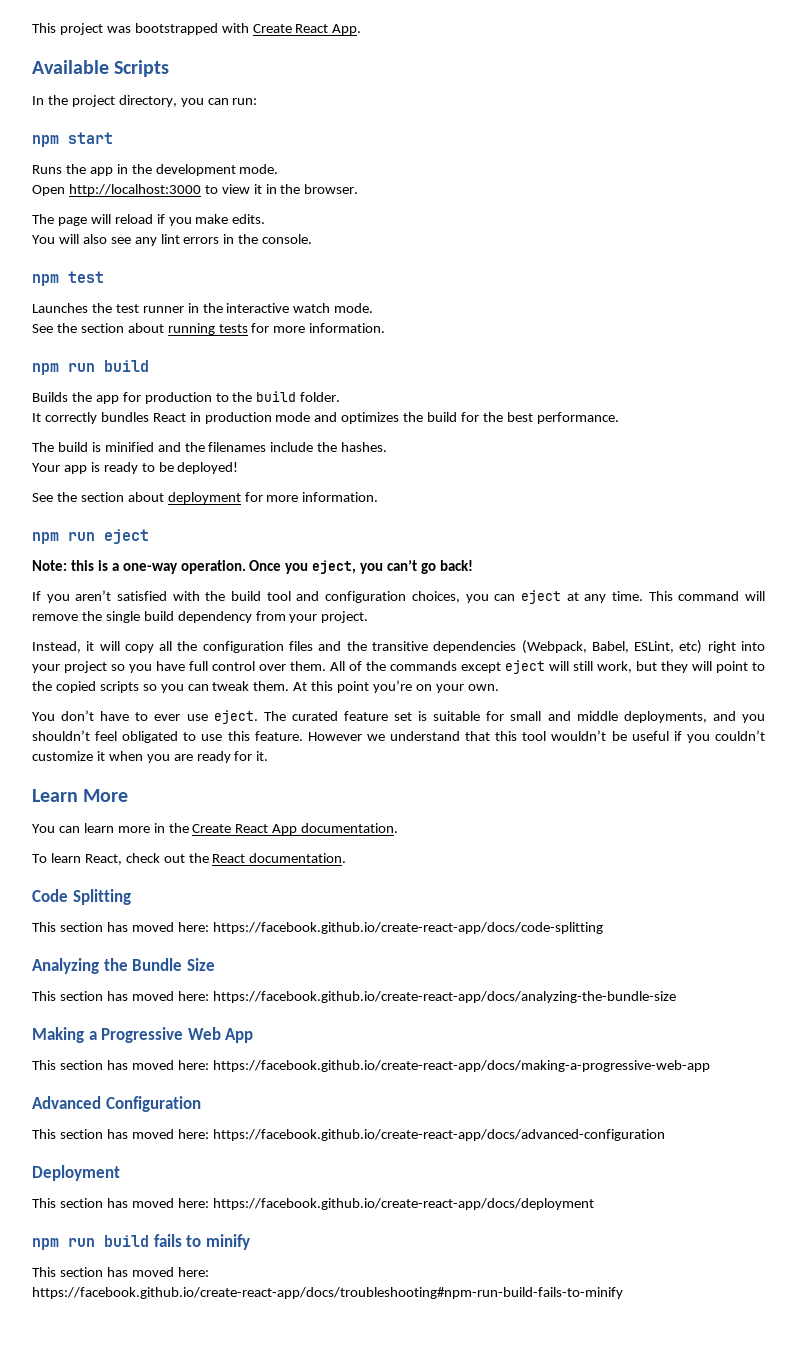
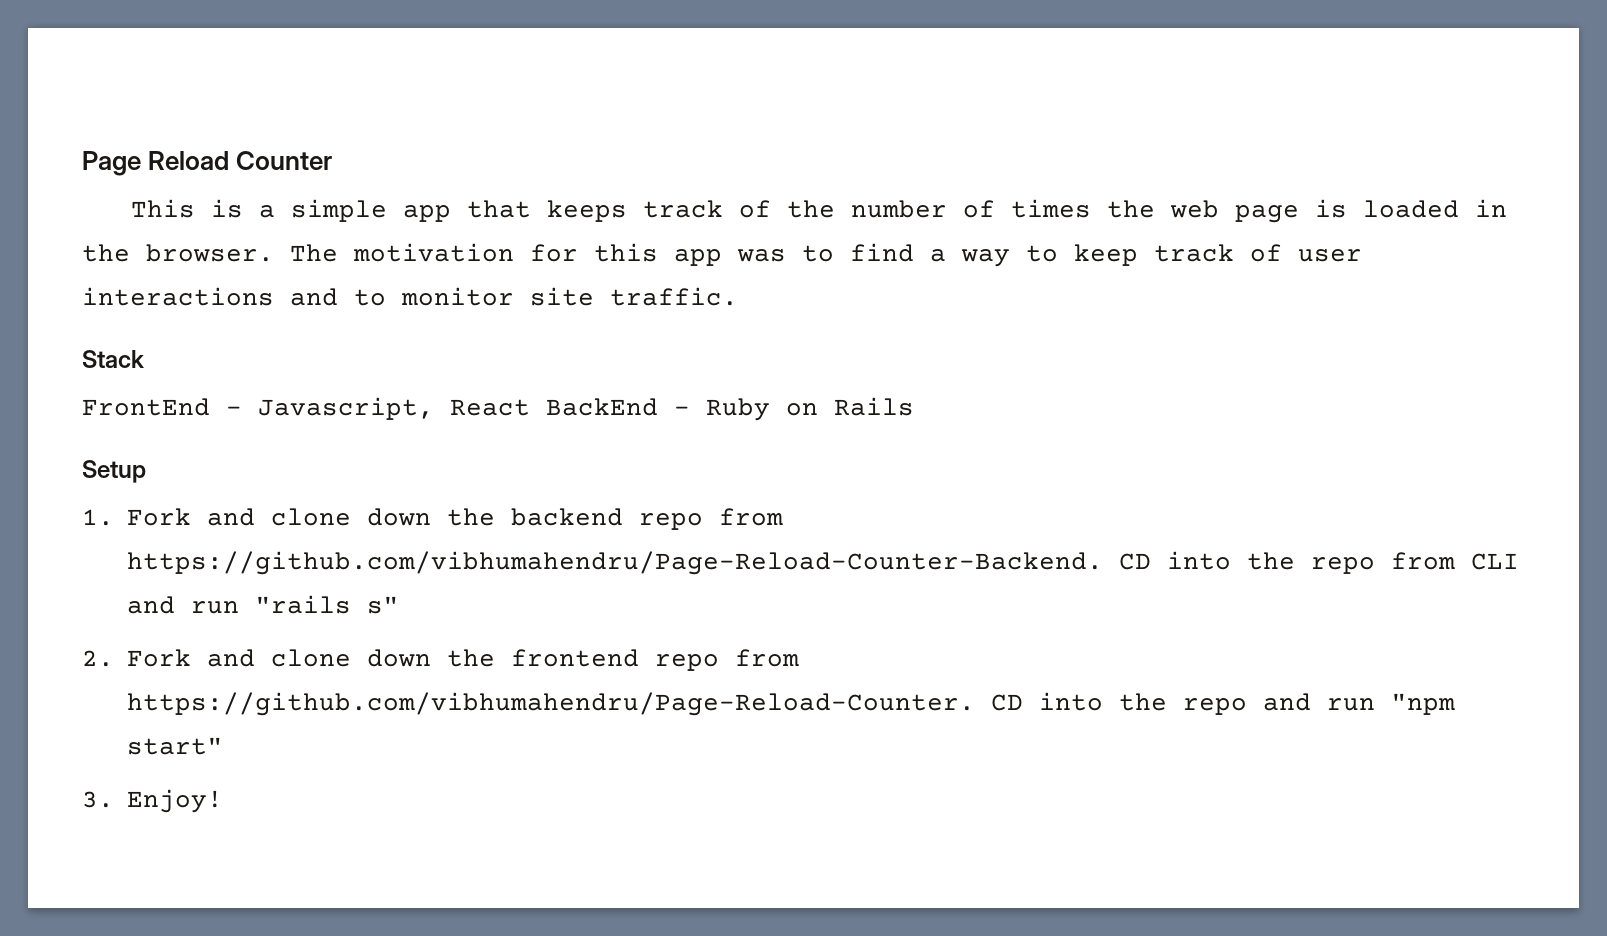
[32,23,362,35] [32,60,170,77] [32,95,258,107] [32,132,113,147] [32,164,279,176] [32,184,359,196] [32,214,266,226] [32,234,313,246] [32,271,104,286] [32,303,374,313] [32,323,386,335] [32,360,149,375] [32,391,341,404] [32,412,619,424] [32,442,388,452] [32,462,239,474] [32,492,379,504] [32,529,149,544] [32,560,473,574] [32,590,766,604] [32,611,369,623] [32,640,765,654] [32,660,765,674] [32,680,499,693] [32,710,765,724] [32,730,765,743] [32,751,269,763] [32,789,129,802] [32,823,399,835] [32,853,347,865] [32,889,131,905] [32,922,603,934] [32,958,215,974] [32,991,676,1003] [32,1027,254,1043] [32,1060,710,1072] [32,1096,201,1112] [32,1129,665,1141] [32,1165,120,1181] [32,1198,594,1210] [32,1234,250,1250] [32,1267,209,1277] [32,1287,623,1299] This project was bootstrapped with Create React App. // Available Scripts // In the project directory, you can run: // npm start // Runs the app in the development mode. // Open http://localhost:3000 to view it in the browser. // The page will reload if you make edits. // You will also see any lint errors in the console. // npm test // Launches the test runner in the interactive watch mode. // See the section about running tests for more information. // npm run build // Builds the app for production to the build folder. // It correctly bundles React in production mode and optimizes the build for the best performance. // The build is minified and the filenames include the hashes. // Your app is ready to be deployed! // See the section about deployment for more information. // npm run eject // Note: this is a one-way operation. Once you eject, you can’t go back! // If you aren’t satisfied with the build tool and configuration choices, you can eject at any time. This command will remove the single build dependency from your project. // Instead, it will copy all the configuration files and the transitive dependencies (Webpack, Babel, ESLint, etc) right into your project so you have full control over them. All of the commands except eject will still work, but they will point to the copied scripts so you can tweak them. At this point you’re on your own. // You don’t have to ever use eject. The curated feature set is suitable for small and middle deployments, and you shouldn’t feel obligated to use this feature. However we understand that this tool wouldn’t be useful if you couldn’t customize it when you are ready for it. // Learn More // You can learn more in the Create React App documentation. // To learn React, check out the React documentation. // Code Splitting // This section has moved here: https://facebook.github.io/create-react-app/docs/code-splitting // Analyzing the Bundle Size // This section has moved here: https://facebook.github.io/create-react-app/docs/analyzing-the-bundle-size // Making a Progressive Web App // This section has moved here: https://facebook.github.io/create-react-app/docs/making-a-progressive-web-app // Advanced Configuration // This section has moved here: https://facebook.github.io/create-react-app/docs/advanced-configuration // Deployment // This section has moved here: https://facebook.github.io/create-react-app/docs/deployment // npm run build fails to minify // This section has moved here: https://facebook.github.io/create-react-app/docs/troubleshooting#npm-run-build-fails-to-minify -> [82,151,333,176] [131,199,1508,223] [82,243,1362,267] [82,287,738,306] [82,350,144,368] [82,397,914,421] [82,460,146,483] [82,508,783,530] [127,551,1519,575] [127,595,399,614] [82,649,799,671] [127,692,1455,716] [127,737,223,755] [82,789,223,813] Page Reload Counter // This is a simple app that keeps track of the number of times the web page is loaded in the browser. The motivation for this app was to find a way to keep track of user interactions and to monitor site traffic. // Stack // FrontEnd - Javascript, React BackEnd - Ruby on Rails // Setup // 1. Fork and clone down the backend repo from https://github.com/vibhumahendru/Page-Reload-Counter-Backend. CD into the repo from CLI and run "rails s" // 2. Fork and clone down the frontend repo from https://github.com/vibhumahendru/Page-Reload-Counter. CD into the repo and run "npm start" // 3. Enjoy!

